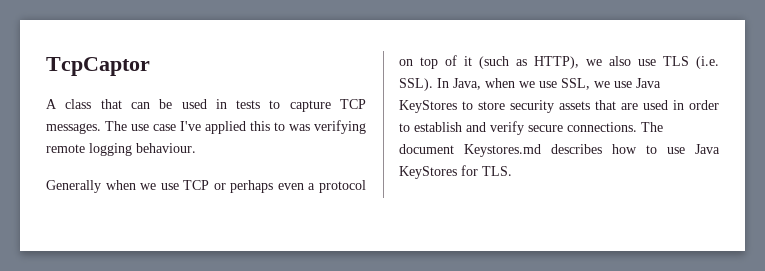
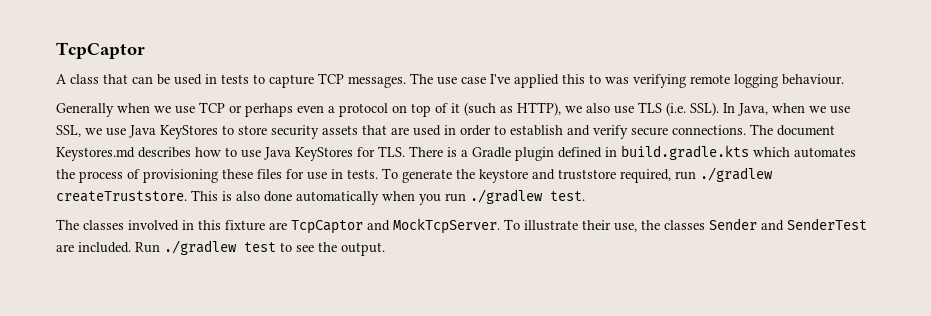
(512, 171) none -> [409,145,856,161] [56,167,773,183] [56,189,585,205] [56,218,867,234] [56,240,385,256] There is a Gradle plugin defined in build.gradle.kts which automates the process of provisioning these files for use in tests. To generate the keystore and truststore required, run ./gradlew createTruststore. This is also done automatically when you run ./gradlew test. // The classes involved in this fixture are TcpCaptor and MockTcpServer. To illustrate their use, the classes Sender and SenderTest are included. Run ./gradlew test to see the output.

